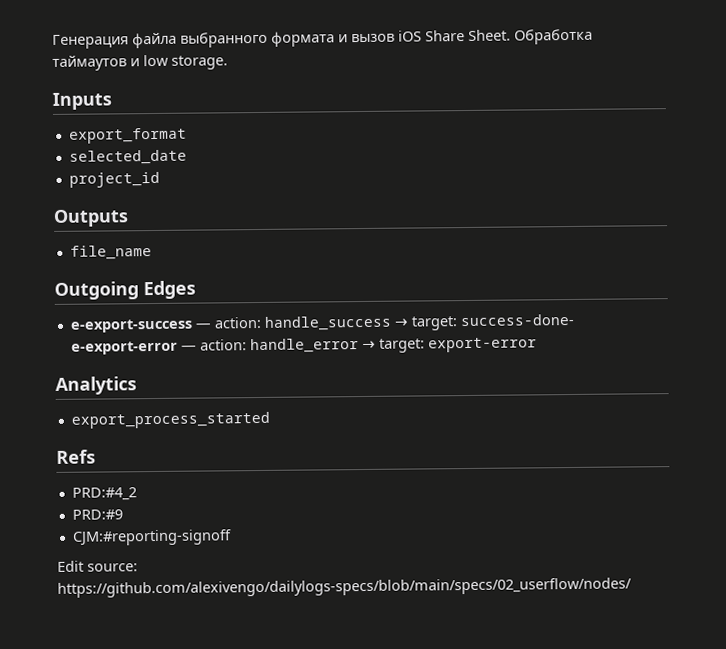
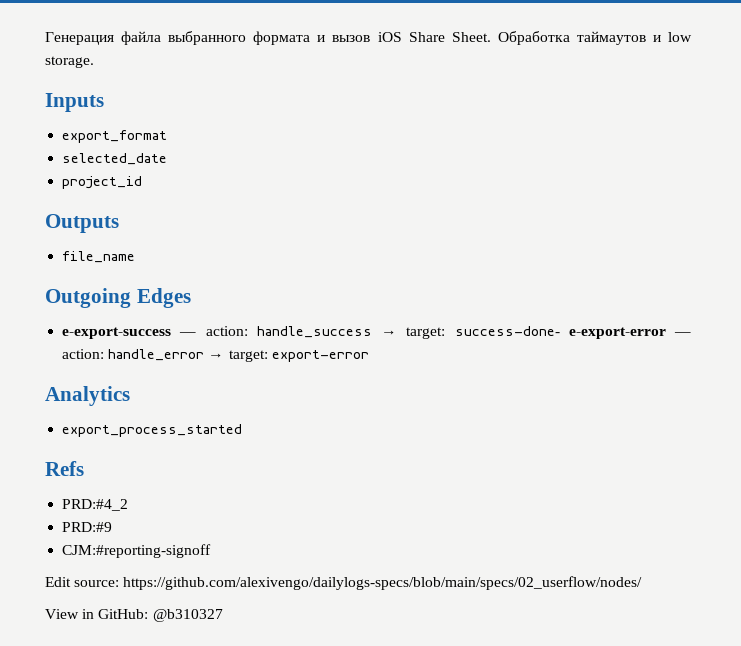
(632, 587) none -> [45,609,223,622] // View in GitHub: @b310327

